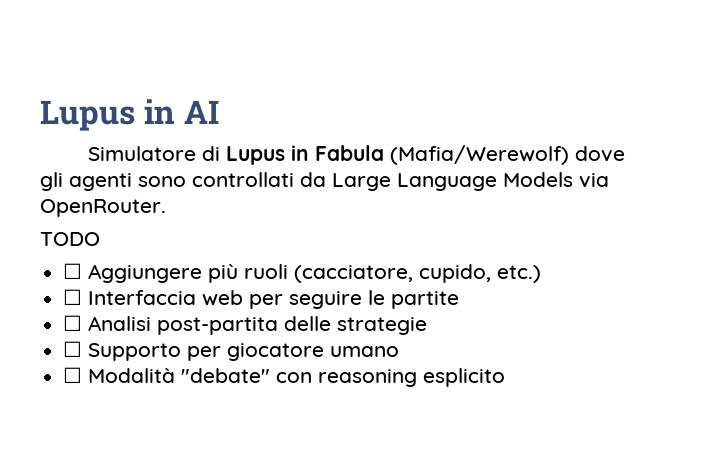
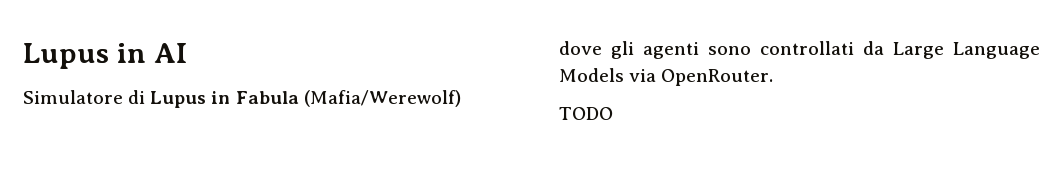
[63,263,542,283] [63,289,460,309] [63,315,428,335] [63,341,400,361] [63,367,506,387] // ☐ Aggiungere più ruoli (cacciatore, cupido, etc.) // ☐ Interfaccia web per seguire le partite // ☐ Analisi post-partita delle strategie // ☐ Supporto per giocatore umano // ☐ Modalità "debate" con reasoning esplicito -> (613, 113) none

